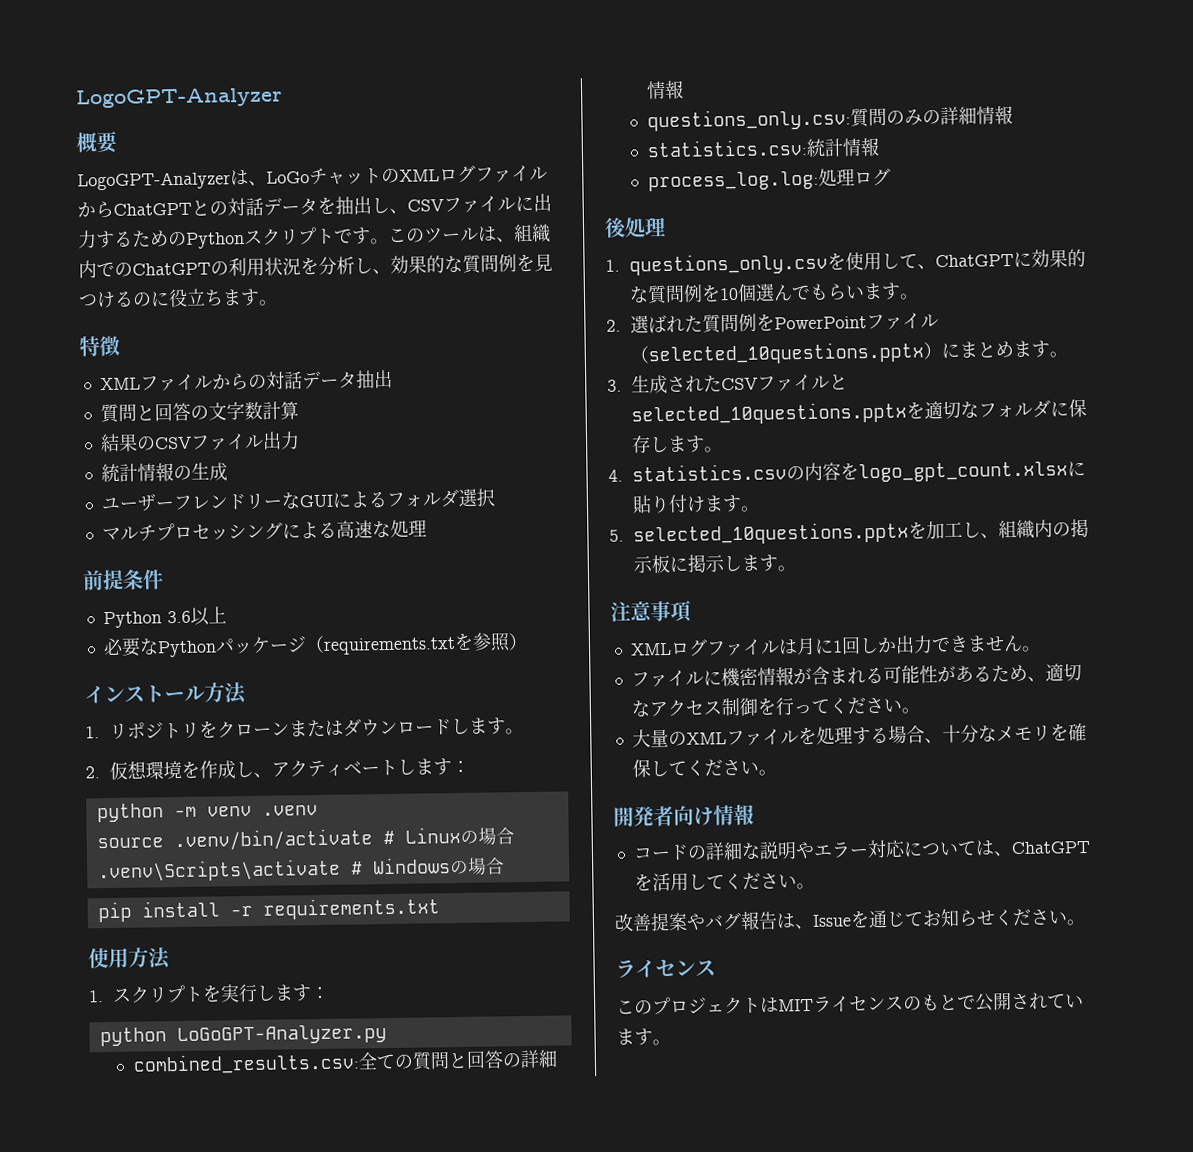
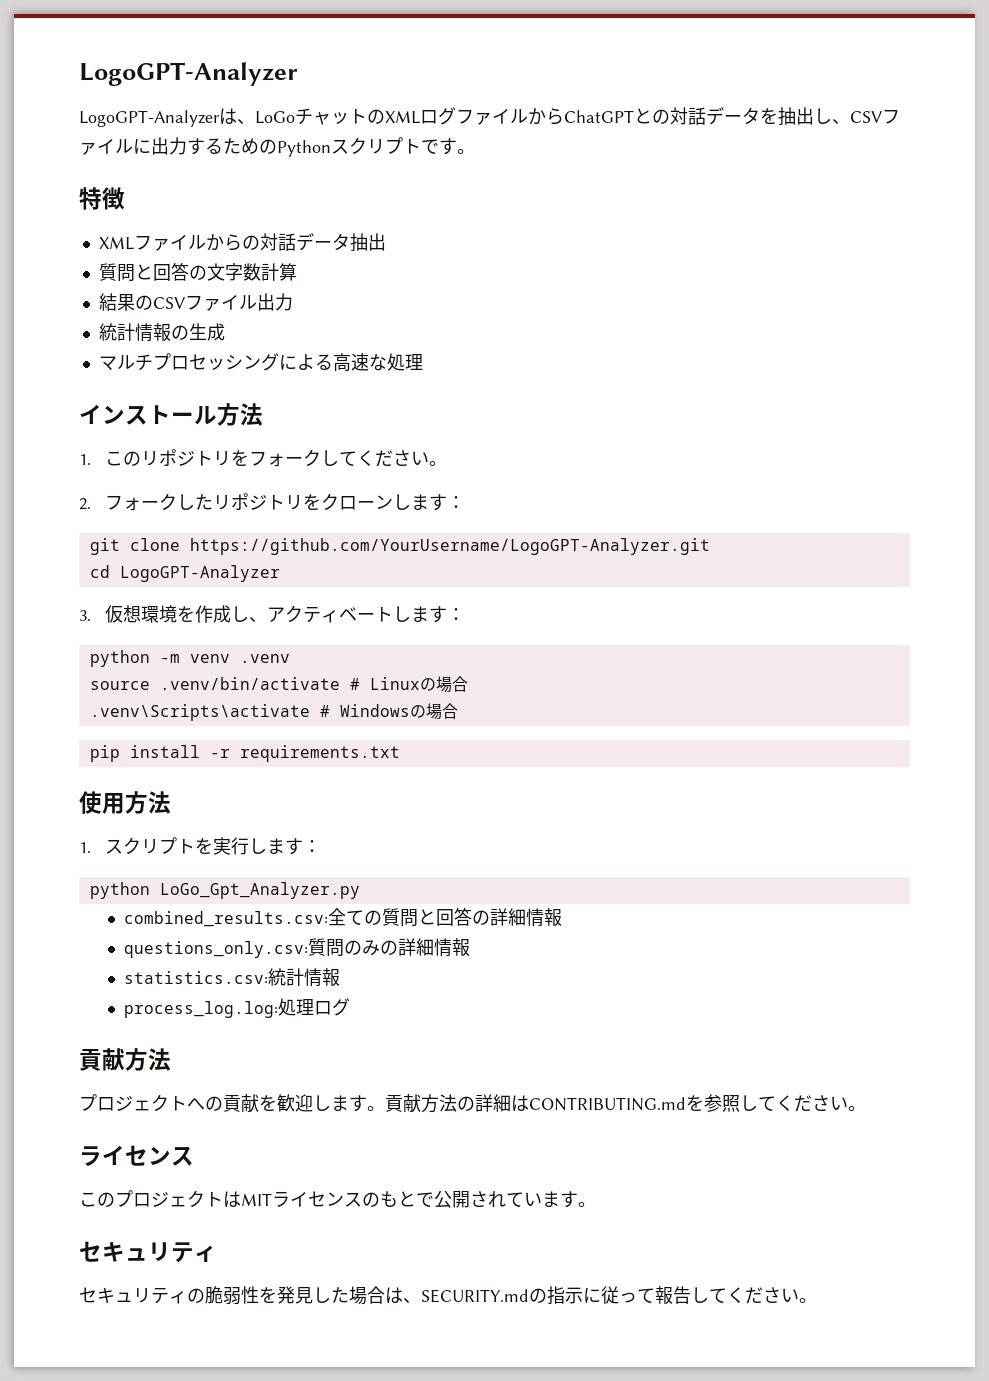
[75,87,283,109] [76,131,118,154] LogoGPT-Analyzer // 概要 -> [79,62,298,86] LogoGPT-Analyzer
[387,223,551,243] [78,253,553,279] [78,288,278,309] このツールは、組織内でのChatGPTの利用状況を分析し、効果的な質問例を見つけるのに役立ちます。 -> (475, 151) none
[100,488,495,512] // ユーザーフレンドリーなGUIによるフォルダ選択 -> (225, 332) none
[82,569,164,591] [102,606,227,629] [102,632,528,658] // 前提条件 // Python 3.6以上 // 必要なPythonパッケージ（requirements.txtを参照） -> (423, 362) none
(100, 732) none -> [104,449,447,467] [79,493,213,511] このリポジトリをフォークしてください。 // 2.フォークした
[288,717,524,738] [85,766,100,779] またはダウンロードします。 // 2. -> [392,494,465,511] [89,538,710,555] [89,565,280,582] [79,610,91,621] します： // git clone https://github.com/YourUsername/LogoGPT-Analyzer.git // cd LogoGPT-Analyzer // 3.
[176,1024,387,1046] LoGoGPT-Analyzer.py -> [159,882,360,899] LoGo_Gpt_Analyzer.py
[604,216,666,238] [605,248,1086,276] [628,282,919,305] [606,312,939,334] [629,340,1068,366] [607,373,848,394] [630,398,1087,426] [630,435,723,454] [608,460,1086,483] [631,494,760,514] [609,518,1089,546] [632,554,796,574] [610,600,692,622] [629,634,1041,657] [630,663,1082,688] [630,697,920,718] [631,723,1087,748] [631,759,777,778] [613,803,754,827] [632,839,1091,861] [633,872,815,892] [614,908,996,932] 後処理 // 1. questions_only.csvを使用して、ChatGPTに効果的な質問例を10個選んでもらいます。 // 2.選ばれた質問例をPowerPointファイル（selected_10questions.pptx）にまとめます。 // 3.生成されたCSVファイルとselected_10questions.pptxを適切なフォルダに保存します。 // 4. statistics.csvの内容をlogo_gpt_count.xlsxに貼り付けます。 // 5. selected_10questions.pptxを加工し、組織内の掲示板に掲示します。 // 注意事項 // XMLログファイルは月に1回しか出力できません。 // ファイルに機密情報が含まれる可能性があるため、適切なアクセス制御を行ってください。 // 大量のXMLファイルを処理する場合、十分なメモリを確保してください。 // 開発者向け情報 // コードの詳細な説明やエラー対応については、ChatGPTを活用してください。 // 改善提案やバグ報告は、Issueを通じてお知らせ -> [79,1048,171,1071] [79,1094,776,1113] 貢献方法 // プロジェクトへの貢献を歓迎します。貢献方法の詳細はCONTRIBUTING.mdを参照して
(671, 1042) none -> [79,1241,217,1263] [79,1286,817,1305] // セキュリティ // セキュリティの脆弱性を発見した場合は、SECURITY.mdの指示に従って報告してください。

